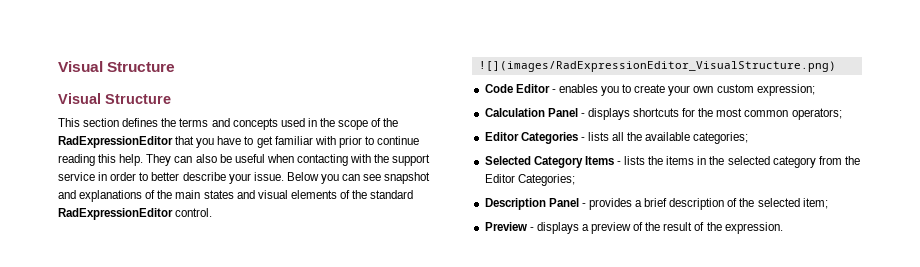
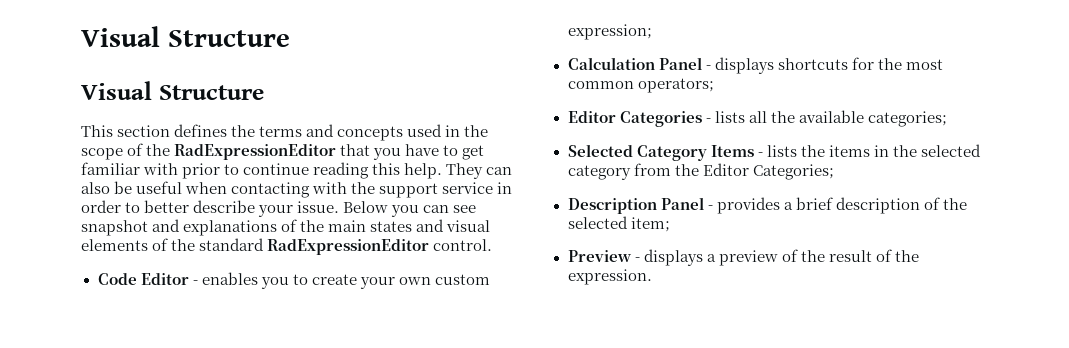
[478,61,836,72] // ![](images/RadExpressionEditor_VisualStructure.png) -> (493, 245) none

